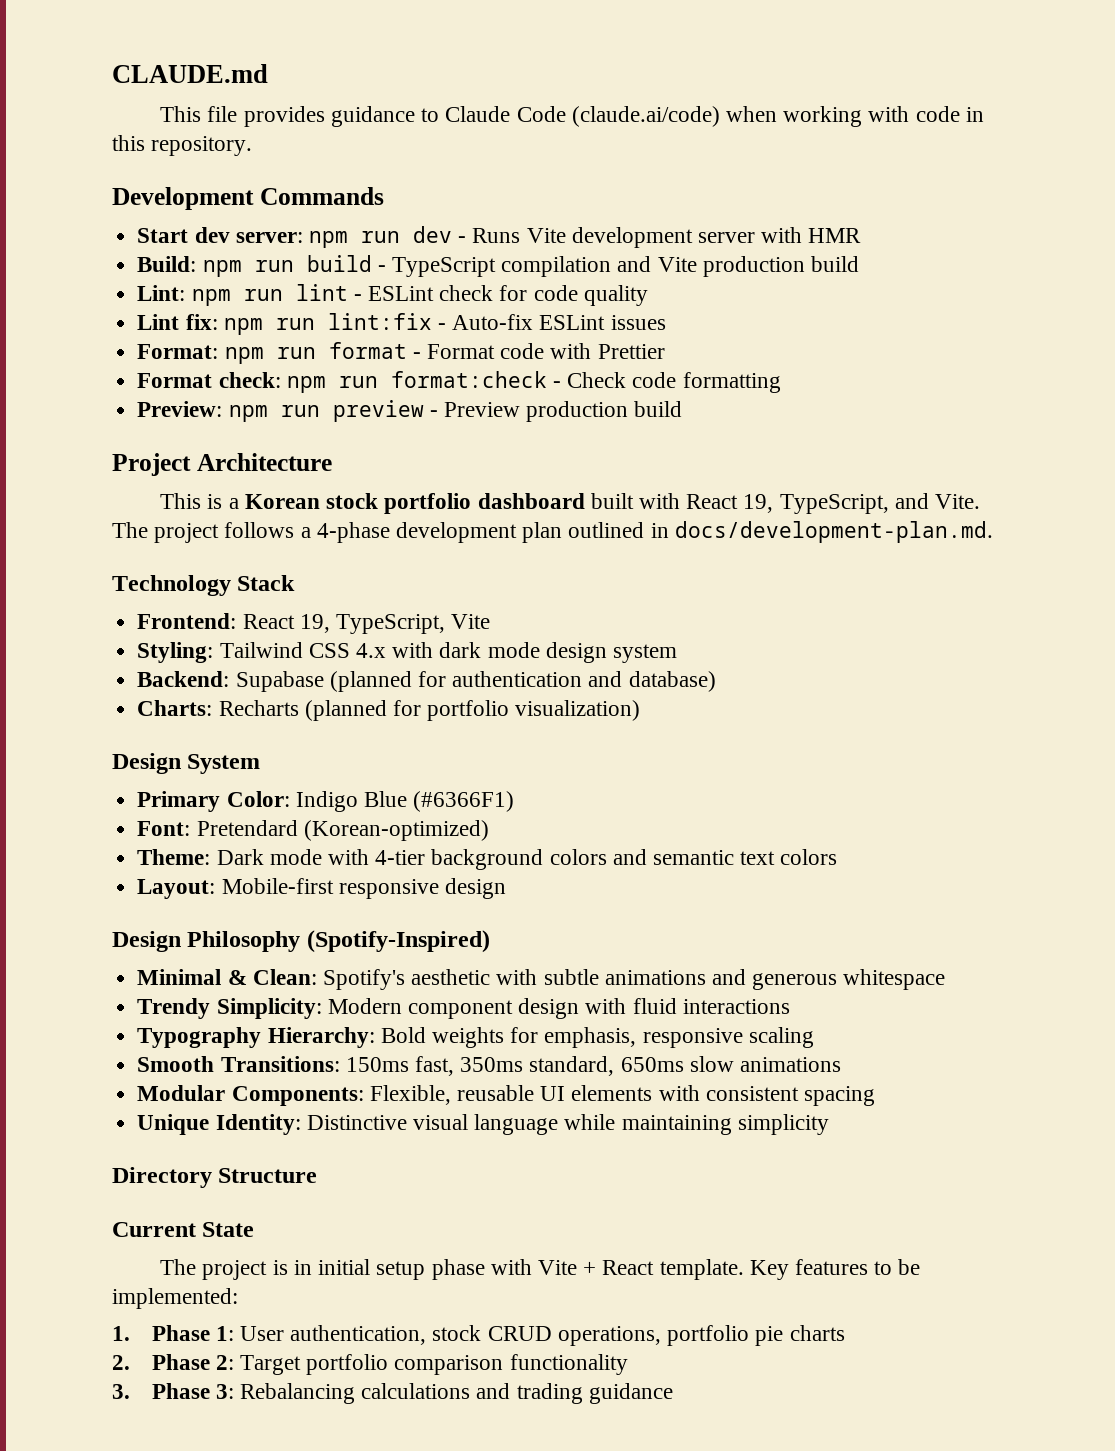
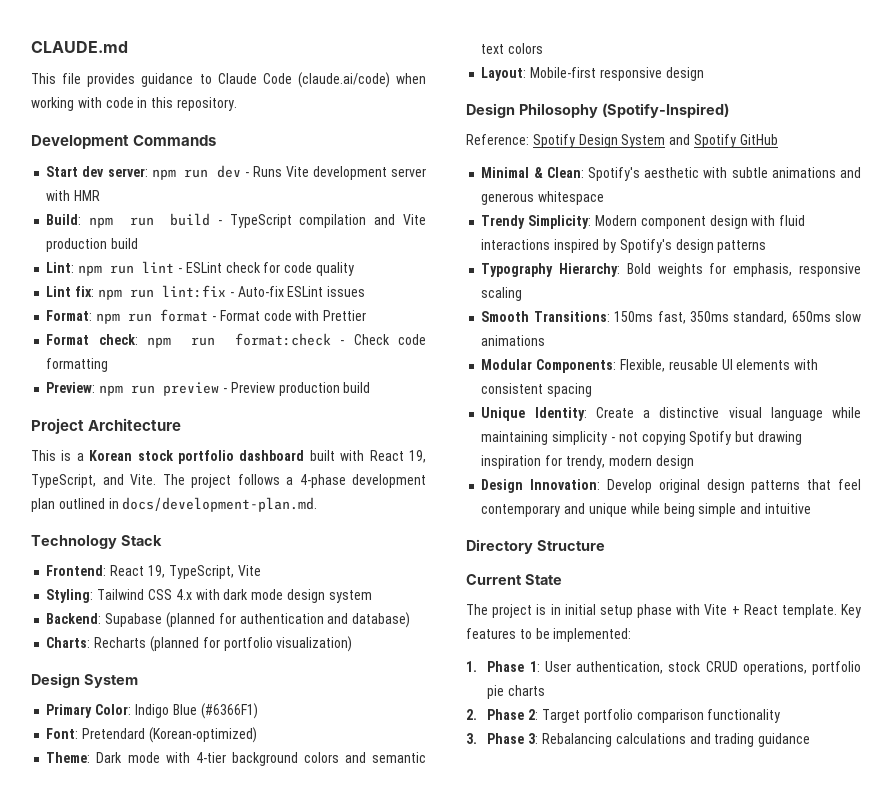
(490, 941) none -> [466,134,778,148] // Reference: Spotify Design System and Spotify GitHub
(790, 1006) none -> [554,239,767,253] inspired by Spotify's design patterns
[306,1115,407,1130] Distinctive -> [595,407,720,418] Create a distinctive
(829, 1124) none -> [610,431,802,445] [481,455,694,469] [481,479,861,493] [481,503,811,517] - not copying Spotify but drawing inspiration for trendy, modern design // Design Innovation: Develop original design patterns that feel contemporary and unique while being simple and intuitive

